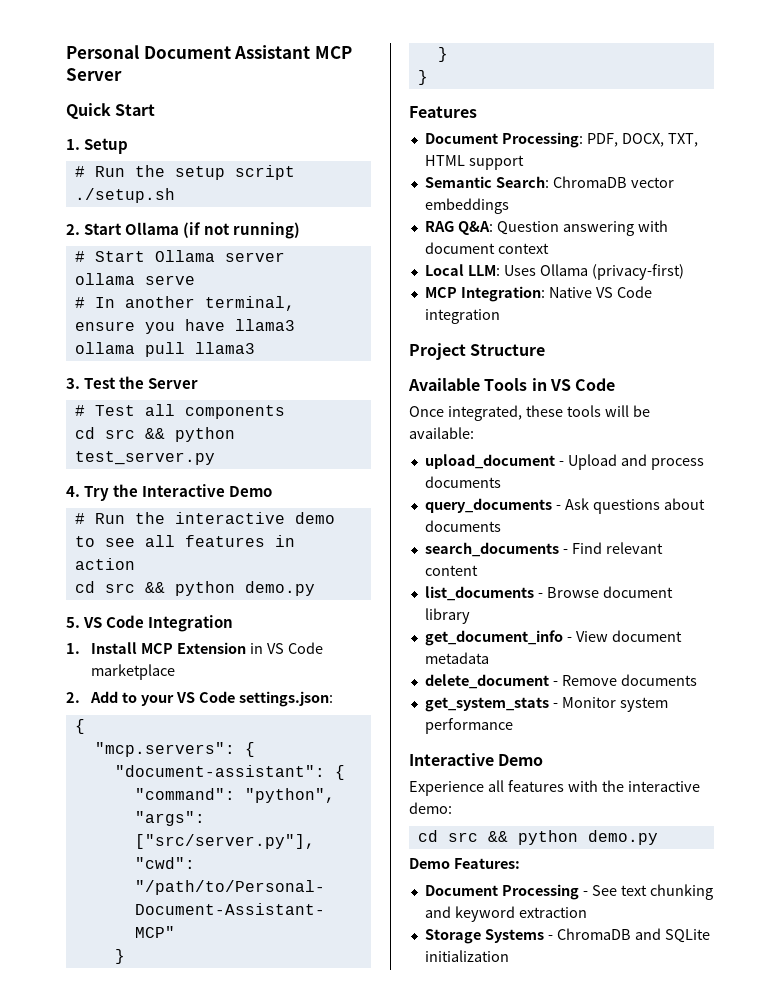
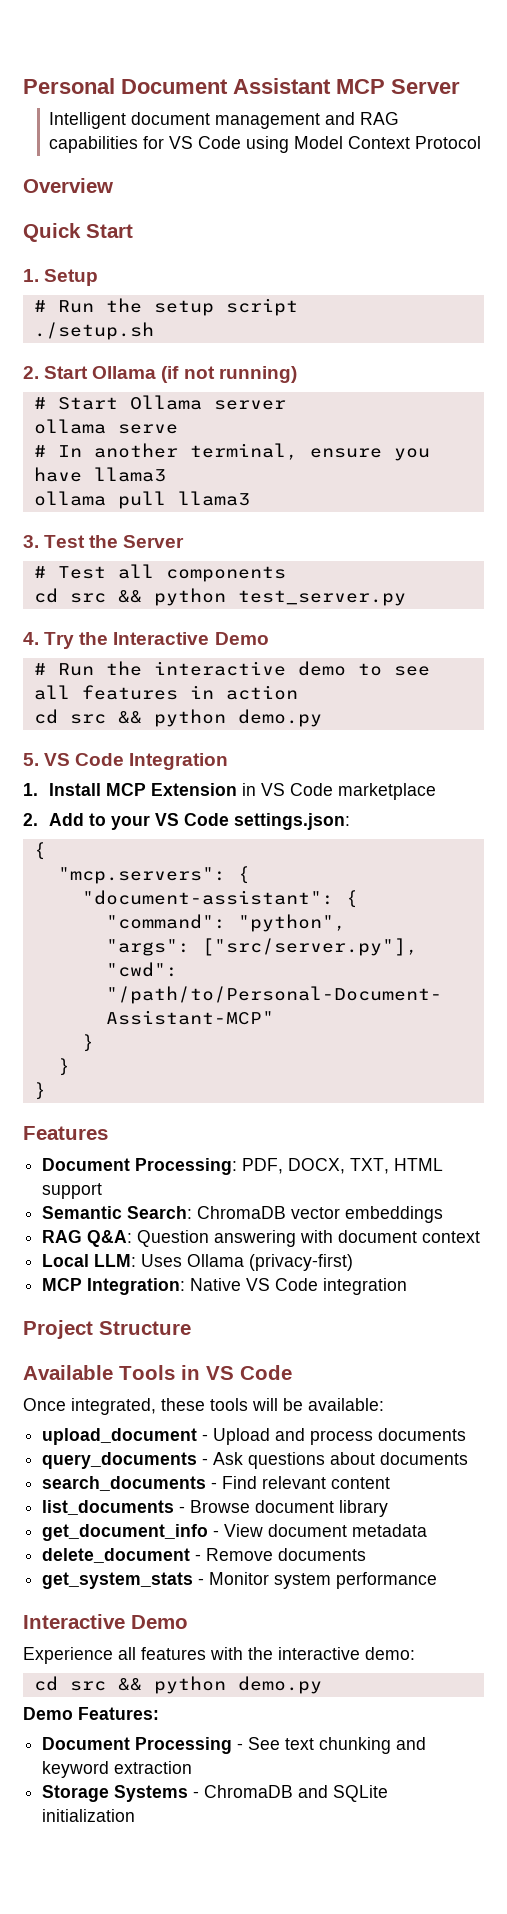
(122, 74) none -> [49,112,400,129] [49,136,482,153] [23,178,113,193] // Intelligent document management and RAG capabilities for VS Code using Model Context Protocol // Overview

